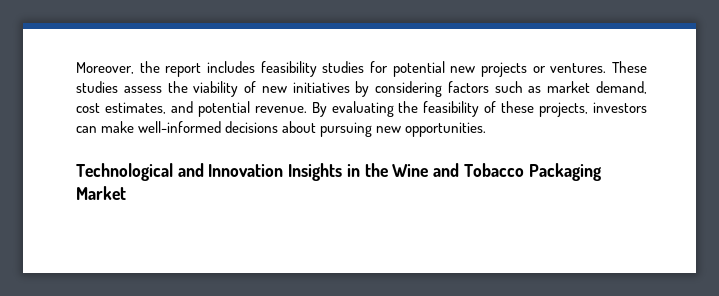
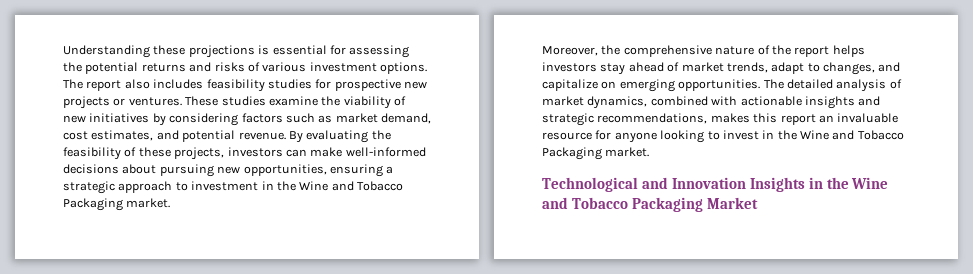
[76,61,202,77] Moreover, the report -> [63,45,410,58] [63,62,427,74] [63,79,150,91] Understanding these projections is essential for assessing the potential returns and risks of various investment options. The report also
[392,61,445,77] potential -> [334,79,401,91] prospective
[123,86,162,93] assess -> [268,96,318,106] examine
[405,122,487,137] opportunities. -> [243,164,394,177] [63,181,403,194] [63,198,171,211] [542,45,865,57] [542,62,901,75] [542,79,902,92] [542,96,881,109] [542,113,899,126] [542,130,904,143] [542,147,650,160] opportunities, ensuring a strategic approach to investment in the Wine and Tobacco Packaging market. // Moreover, the comprehensive nature of the report helps investors stay ahead of market trends, adapt to changes, and capitalize on emerging opportunities. The detailed analysis of market dynamics, combined with actionable insights and strategic recommendations, makes this report an invaluable resource for anyone looking to invest in the Wine and Tobacco Packaging market.

